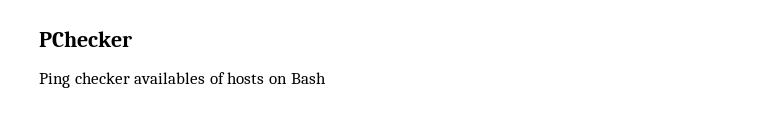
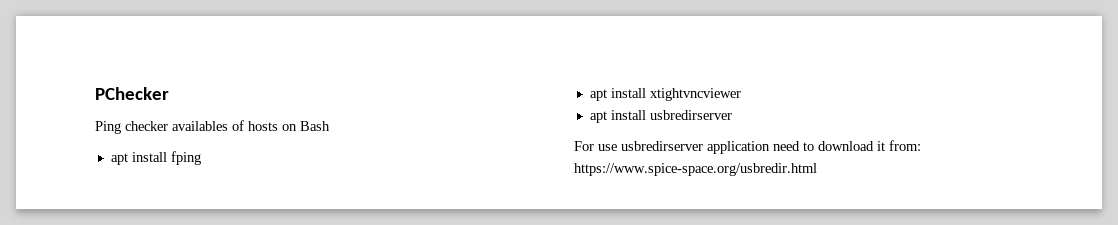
(326, 78) none -> [110,151,201,165] [589,88,741,101] [589,110,732,123] [574,140,921,154] [574,163,817,176] // apt install fping // apt install xtightvncviewer // apt install usbredirserver // For use usbredirserver application need to download it from: https://www.spice-space.org/usbredir.html

